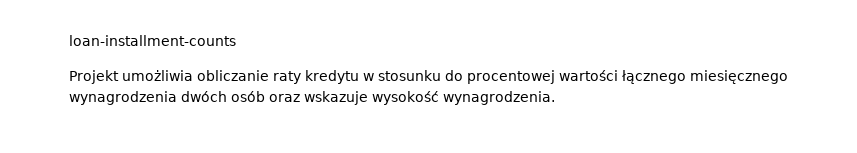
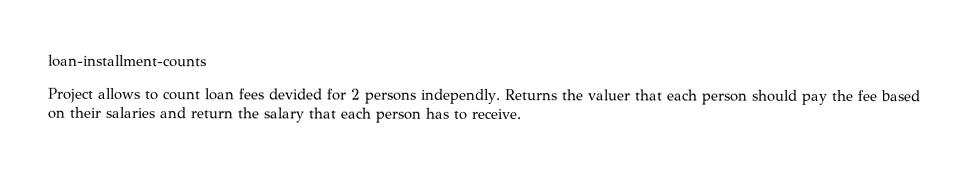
[69,70,788,84] [69,91,555,105] Projekt umożliwia obliczanie raty kredytu w stosunku do procentowej wartości łącznego miesięcznego wynagrodzenia dwóch osób oraz wskazuje wysokość wynagrodzenia. -> [47,87,921,105] [47,106,521,123] Project allows to count loan fees devided for 2 persons independly. Returns the valuer that each person should pay the fee based on their salaries and return the salary that each person has to receive.

